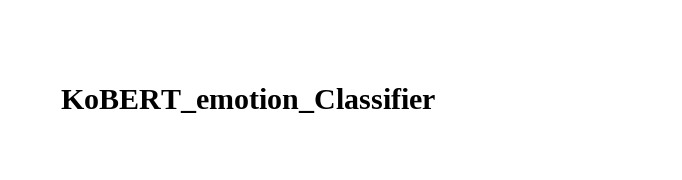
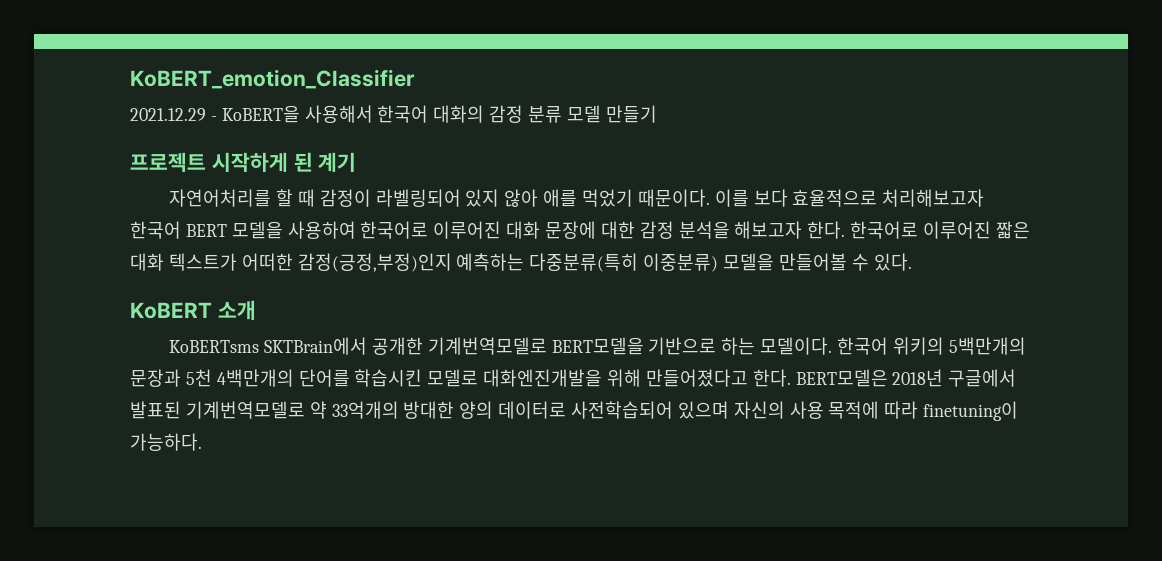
(435, 100) none -> [130,105,657,123] [130,152,357,172] [169,189,985,207] [130,221,1030,239] [130,253,912,272] [130,300,256,320] [169,337,1026,355] [130,369,1017,387] [130,401,1019,421] [130,433,202,451] // 2021.12.29 - KoBERT을 사용해서 한국어 대화의 감정 분류 모델 만들기 // 프로젝트 시작하게 된 계기 // 자연어처리를 할 때 감정이 라벨링되어 있지 않아 애를 먹었기 때문이다. 이를 보다 효율적으로 처리해보고자 한국어 BERT 모델을 사용하여 한국어로 이루어진 대화 문장에 대한 감정 분석을 해보고자 한다. 한국어로 이루어진 짧은 대화 텍스트가 어떠한 감정(긍정,부정)인지 예측하는 다중분류(특히 이중분류) 모델을 만들어볼 수 있다. // KoBERT 소개 // KoBERTsms SKTBrain에서 공개한 기계번역모델로 BERT모델을 기반으로 하는 모델이다. 한국어 위키의 5백만개의 문장과 5천 4백만개의 단어를 학습시킨 모델로 대화엔진개발을 위해 만들어졌다고 한다. BERT모델은 2018년 구글에서 발표된 기계번역모델로 약 33억개의 방대한 양의 데이터로 사전학습되어 있으며 자신의 사용 목적에 따라 finetuning이 가능하다.

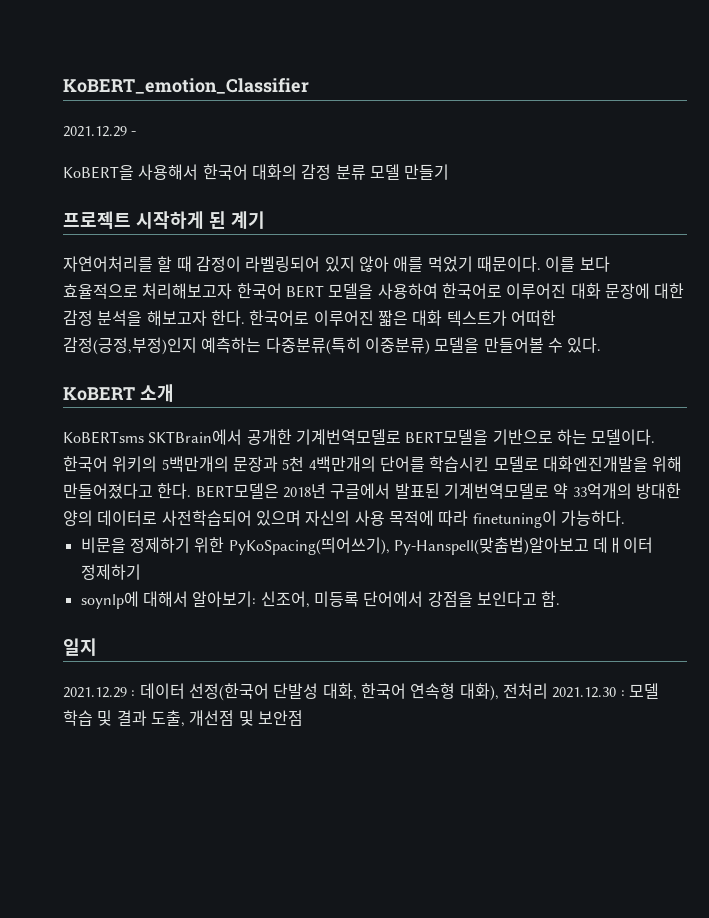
(217, 118) none -> (137, 133) //
(202, 442) none -> [80,537,654,555] [80,564,141,580] [80,591,561,609] [63,638,97,656] [63,683,659,701] [63,710,303,727] // 비문을 정제하기 위한 PyKoSpacing(띄어쓰기), Py-Hanspell(맞춤법)알아보고 데ㅐ이터 정제하기 // soynlp에 대해서 알아보기: 신조어, 미등록 단어에서 강점을 보인다고 함. // 일지 // 2021.12.29 : 데이터 선정(한국어 단발성 대화, 한국어 연속형 대화), 전처리 2021.12.30 : 모델 학습 및 결과 도출, 개선점 및 보안점

